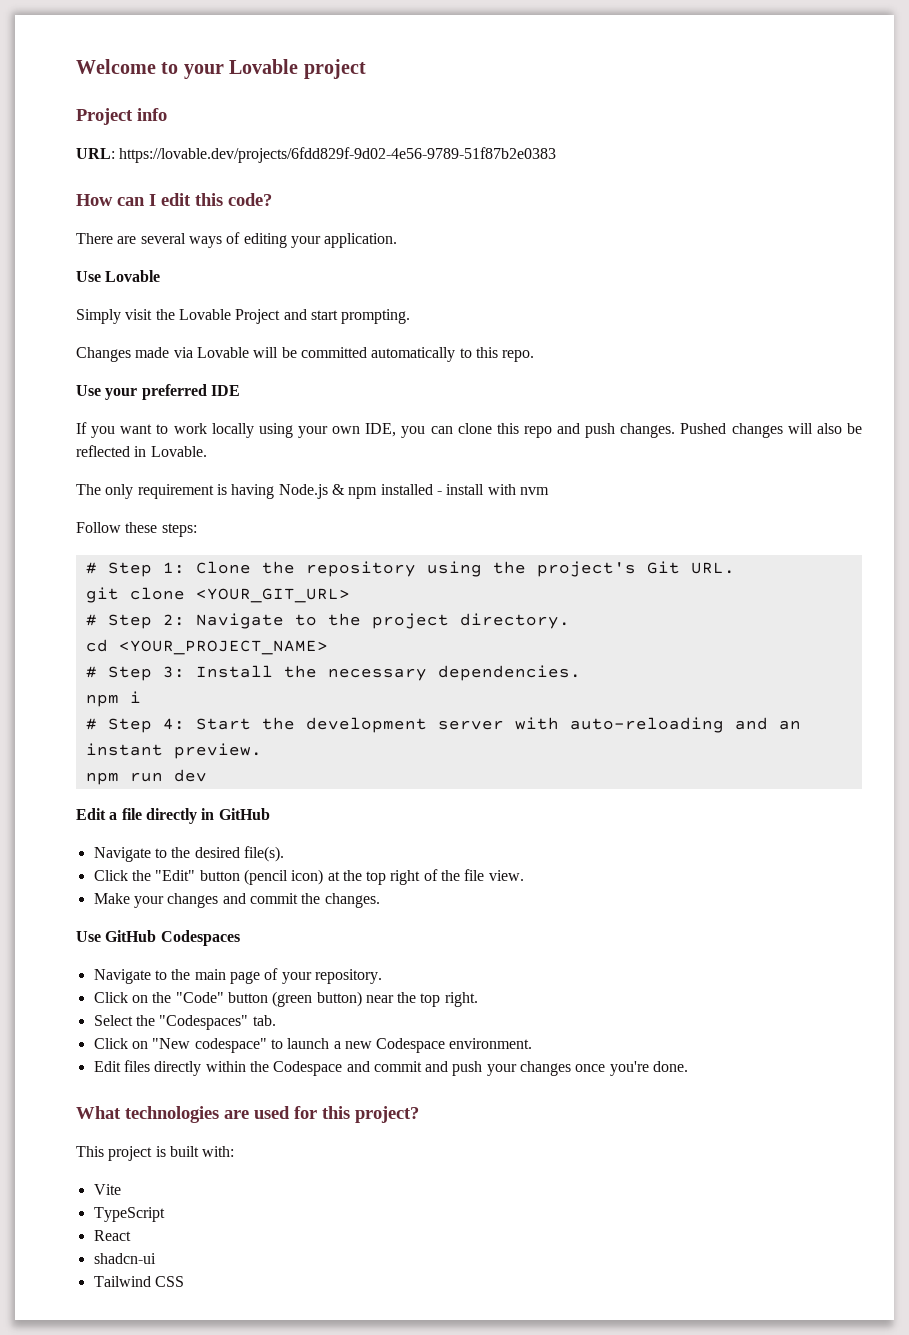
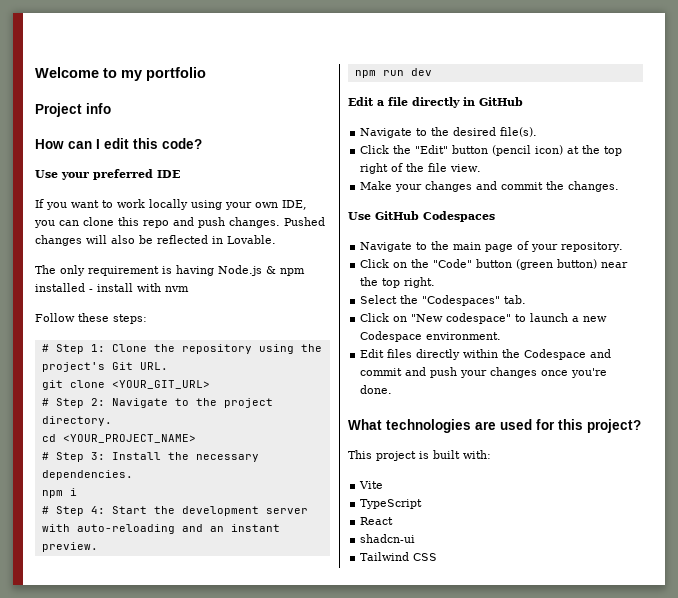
[183,59,366,79] your Lovable project -> [121,67,206,81] my portfolio
[76,147,557,163] // URL: https://lovable.dev/projects/6fdd829f-9d02-4e56-9789-51f87b2e0383 -> (111, 108) none
[76,232,398,248] [76,270,161,282] [76,309,411,324] [76,347,535,362] // There are several ways of editing your application. // Use Lovable // Simply visit the Lovable Project and start prompting. // Changes made via Lovable will be committed automatically to this repo. -> (202, 143) none

